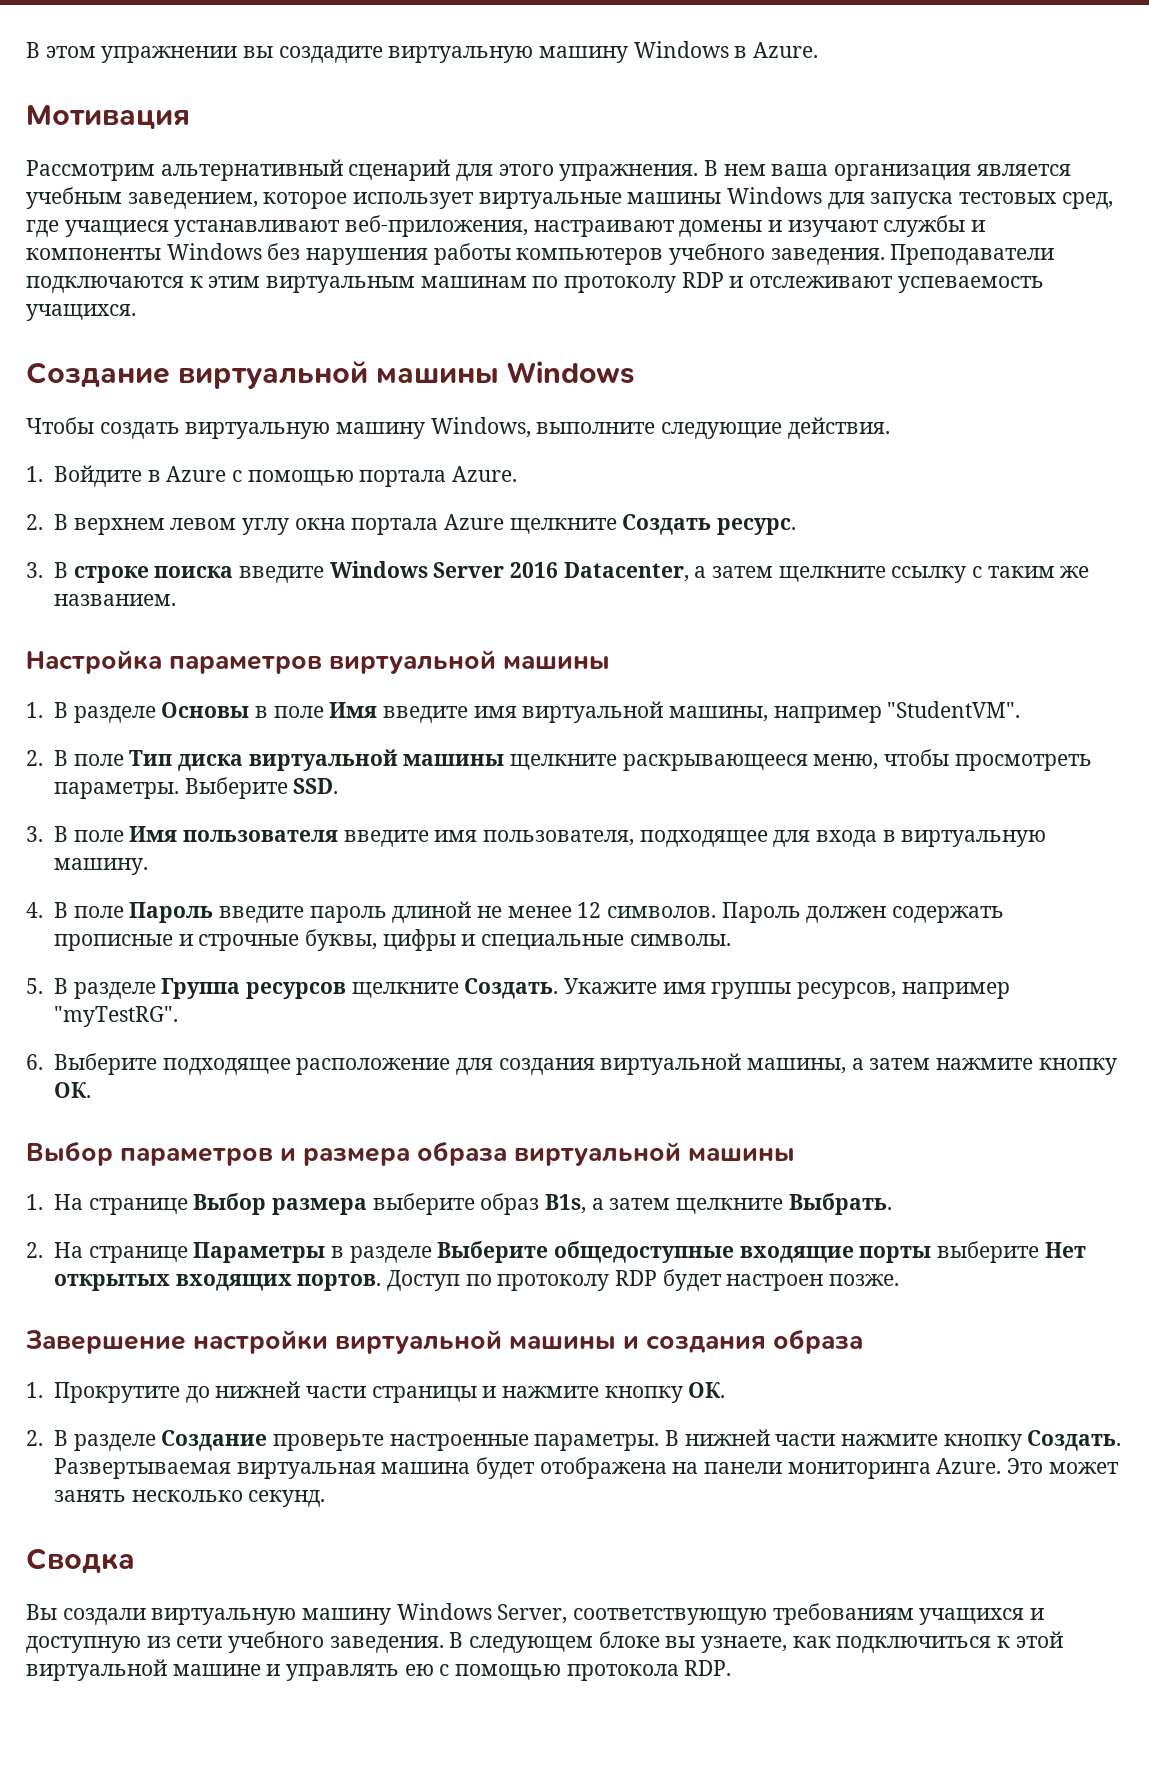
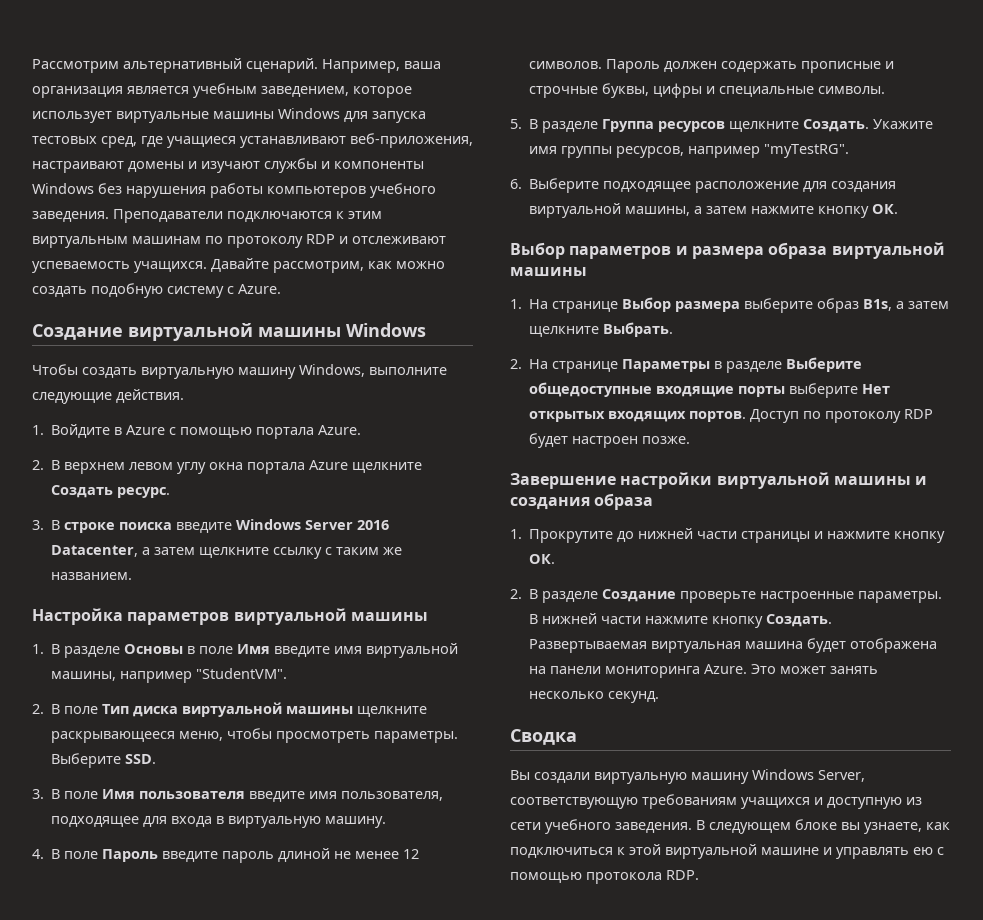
[26,41,819,63] [26,105,190,130] [26,159,766,181] В этом упражнении вы создадите виртуальную машину Windows в Azure. // Мотивация // Рассмотрим альтернативный сценарий для этого упражнения. В нем -> [32,58,400,73] Рассмотрим альтернативный сценарий. Например,
(136, 312) none -> [211,258,445,273] [32,283,281,298] Давайте рассмотрим, как можно создать подобную систему с Azure.

